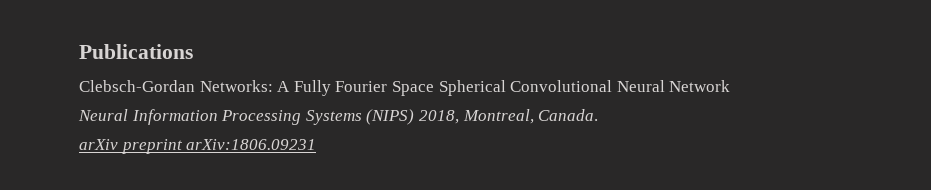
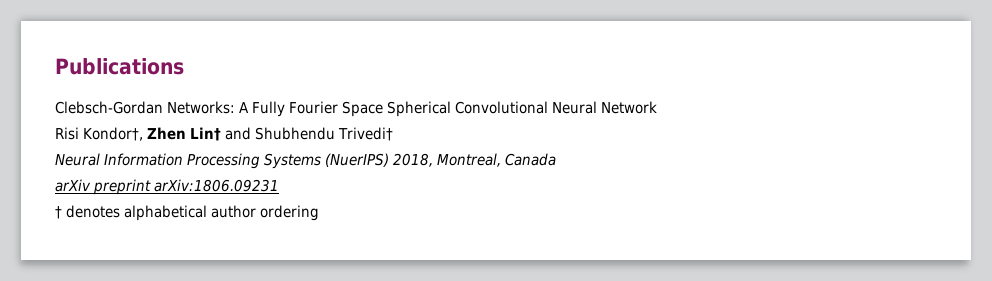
(731, 86) none -> [55,127,394,141] // Risi Kondor†, Zhen Lin† and Shubhendu Trivedi†
[366,109,415,125] (NIPS) -> [325,153,390,167] (NuerIPS)
[538,109,599,121] Canada. -> [505,153,557,166] Canada
(317, 144) none -> [55,205,320,221] // † denotes alphabetical author ordering

